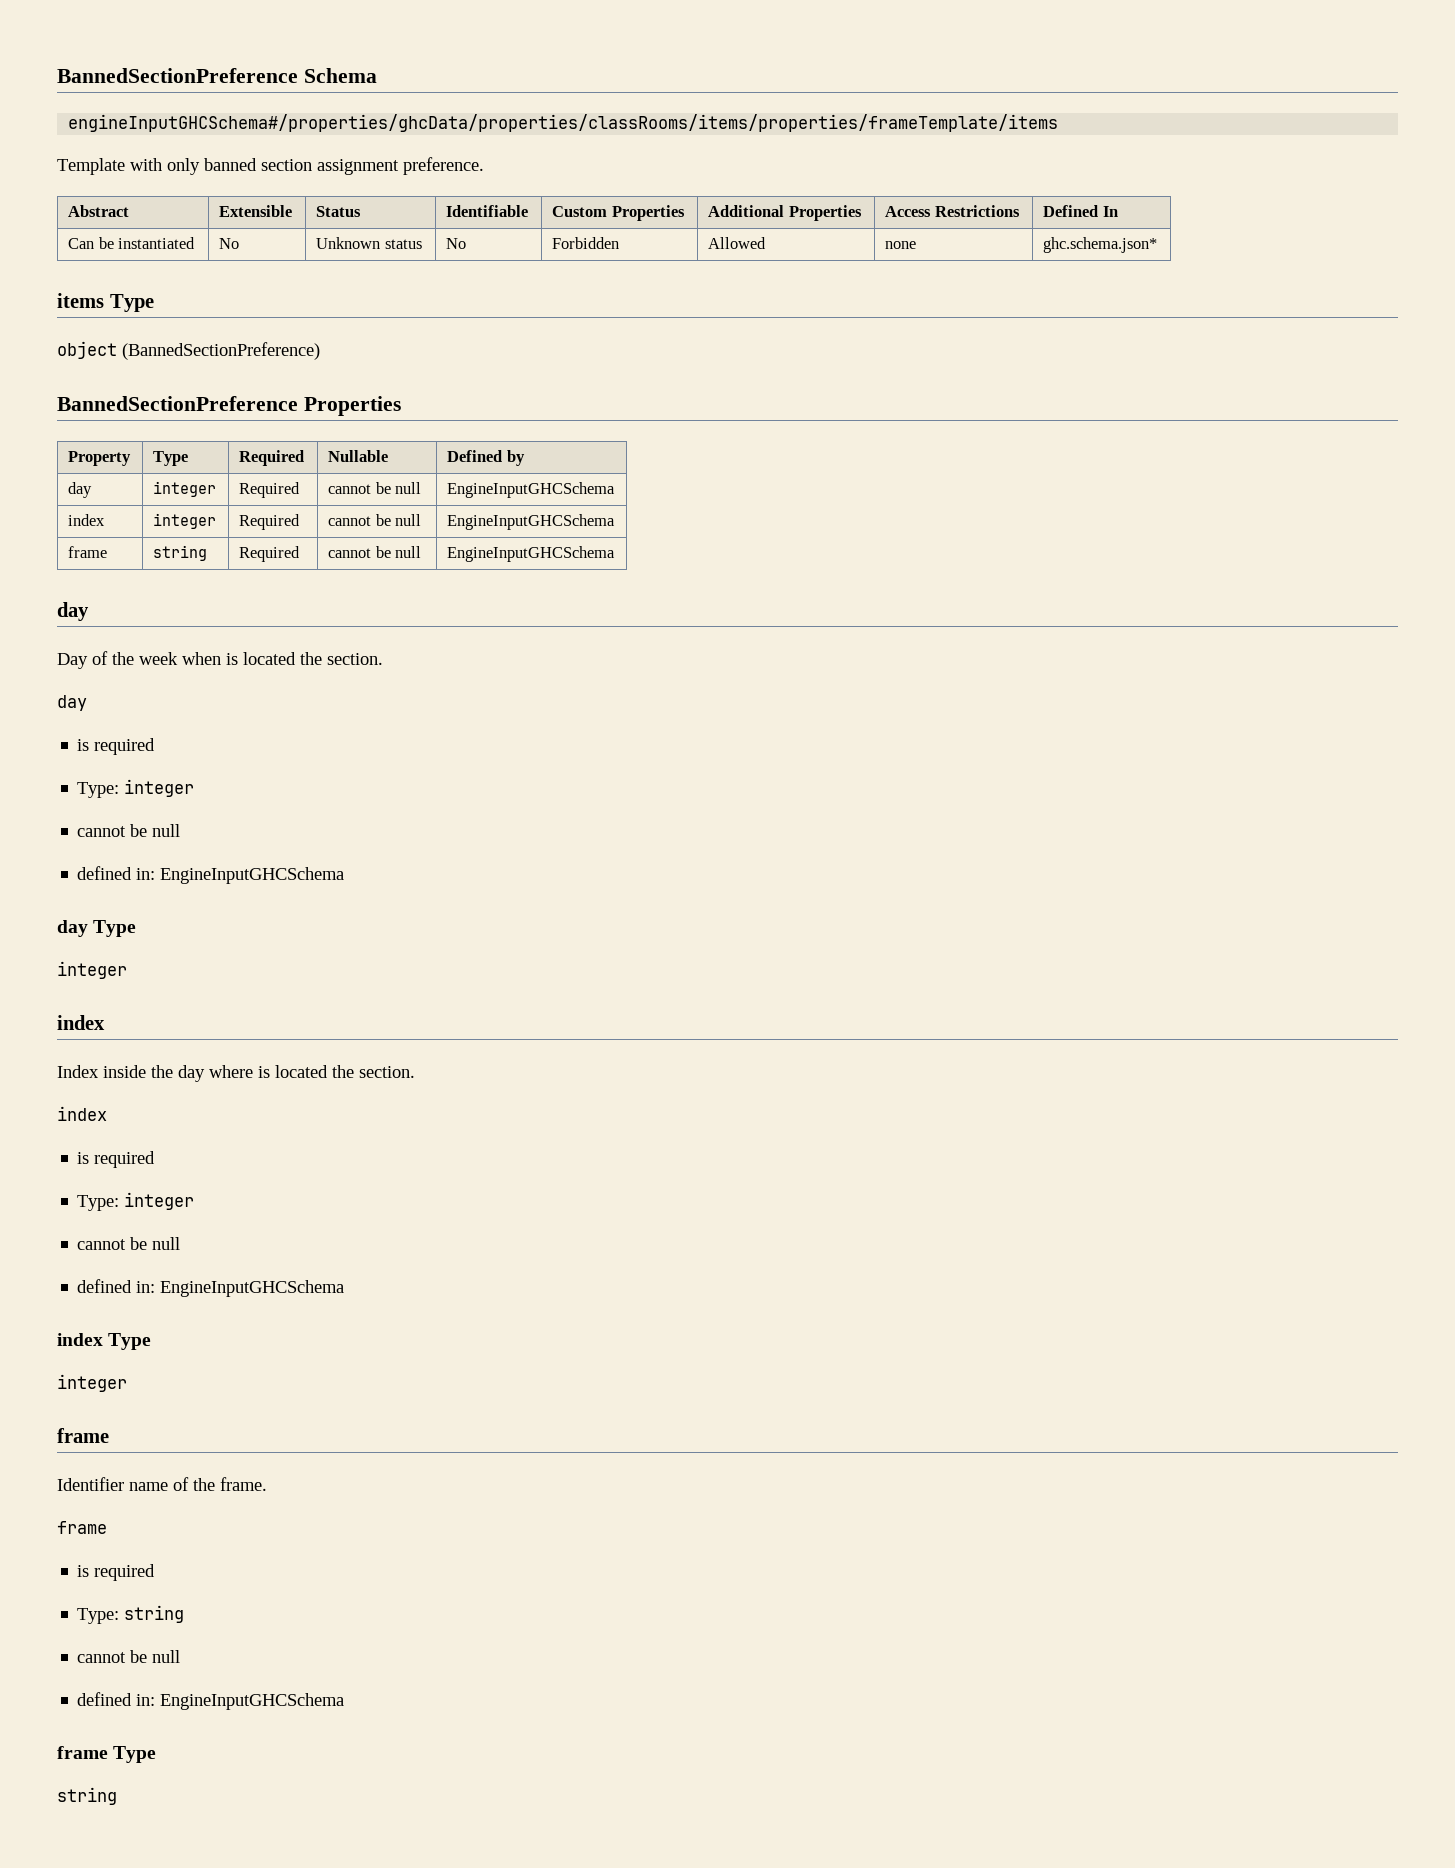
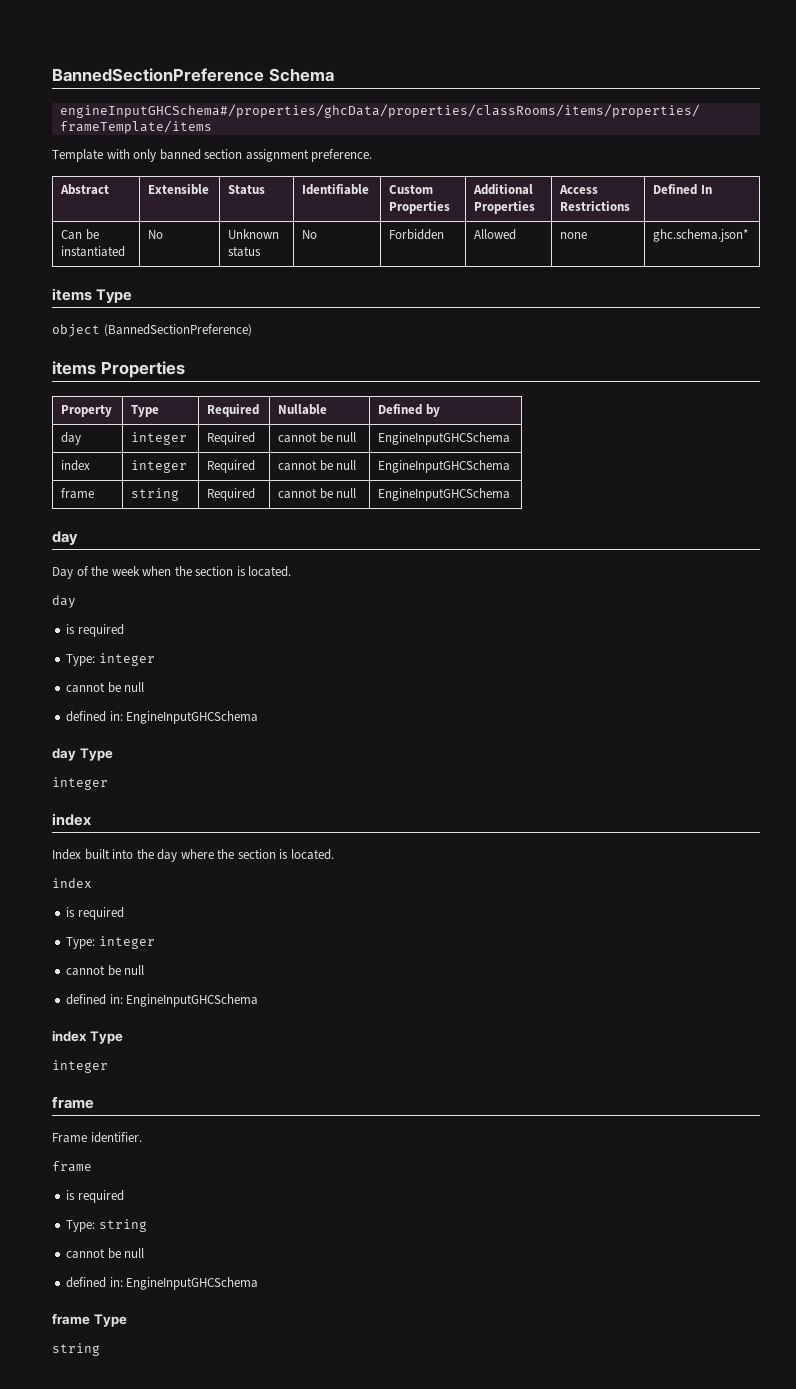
[57,396,298,411] BannedSectionPreference -> [52,361,96,375] items
[226,652,383,665] is located the section. -> [174,566,292,577] the section is located.
[103,1065,146,1078] inside -> [84,849,134,860] built into
[258,1065,415,1078] is located the section. -> [217,849,334,860] the section is located.
[57,1477,267,1491] Identifier name of the frame. -> [52,1132,142,1143] Frame identifier.

